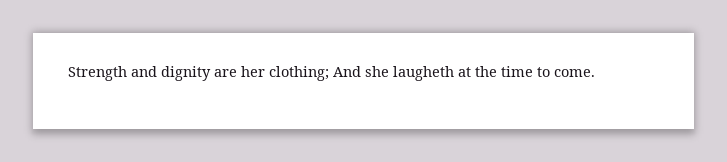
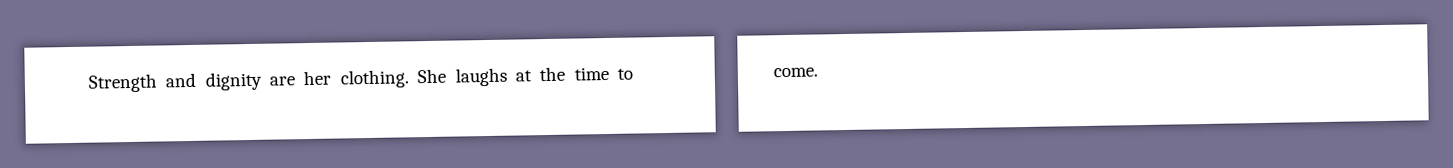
[269,66,454,81] clothing; And she laugheth -> [339,67,507,89] clothing. She laughs

